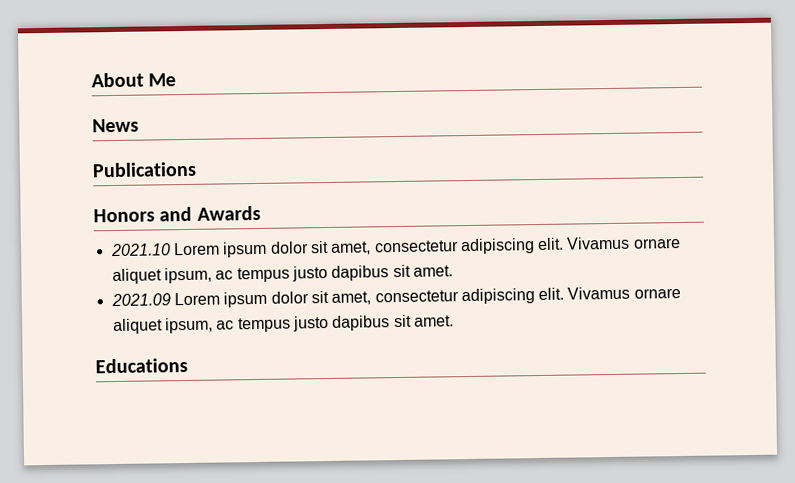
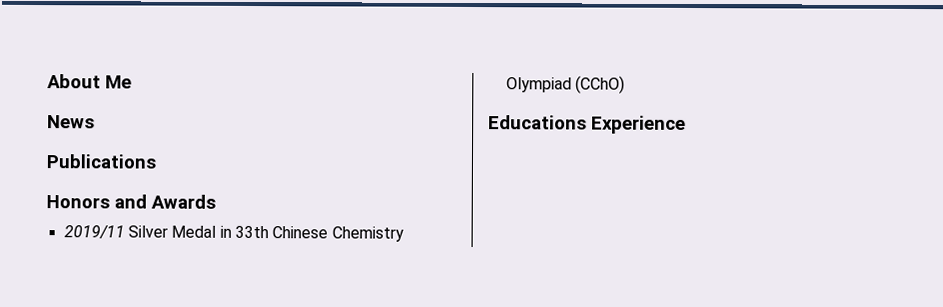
[110,236,681,258] [111,264,453,285] [110,286,681,308] [112,314,454,335] 2021.10 Lorem ipsum dolor sit amet, consectetur adipiscing elit. Vivamus ornare aliquet ipsum, ac tempus justo dapibus sit amet. // 2021.09 Lorem ipsum dolor sit amet, consectetur adipiscing elit. Vivamus ornare aliquet ipsum, ac tempus justo dapibus sit amet. -> [63,225,404,242] [505,75,625,94] 2019/11 Silver Medal in 33th Chinese Chemistry Olympiad (CChO)
(188, 365) none -> [591,115,686,134] Experience

